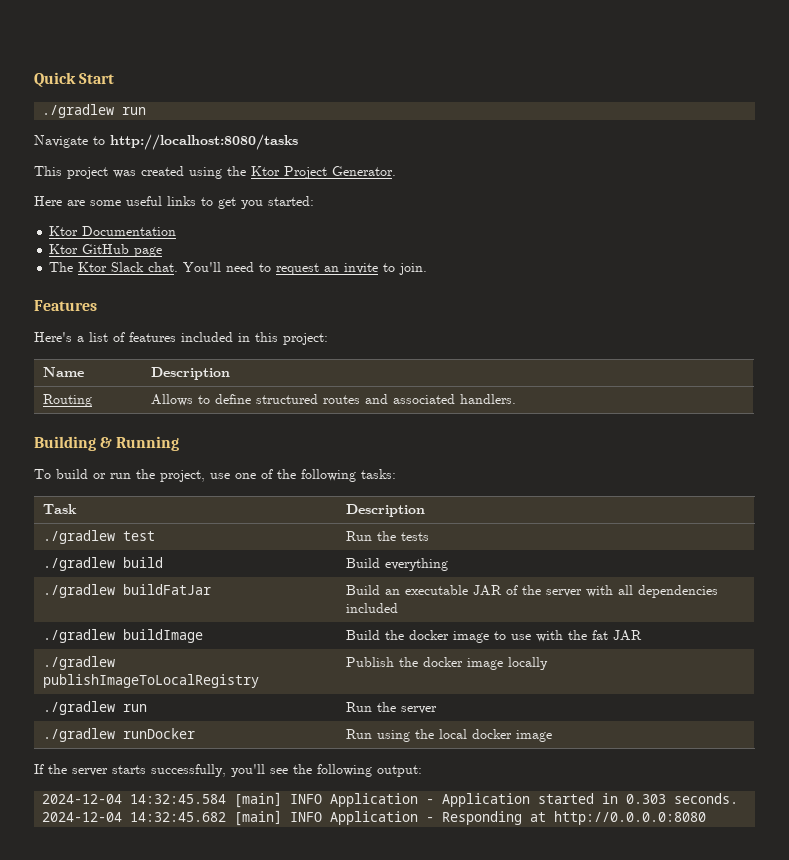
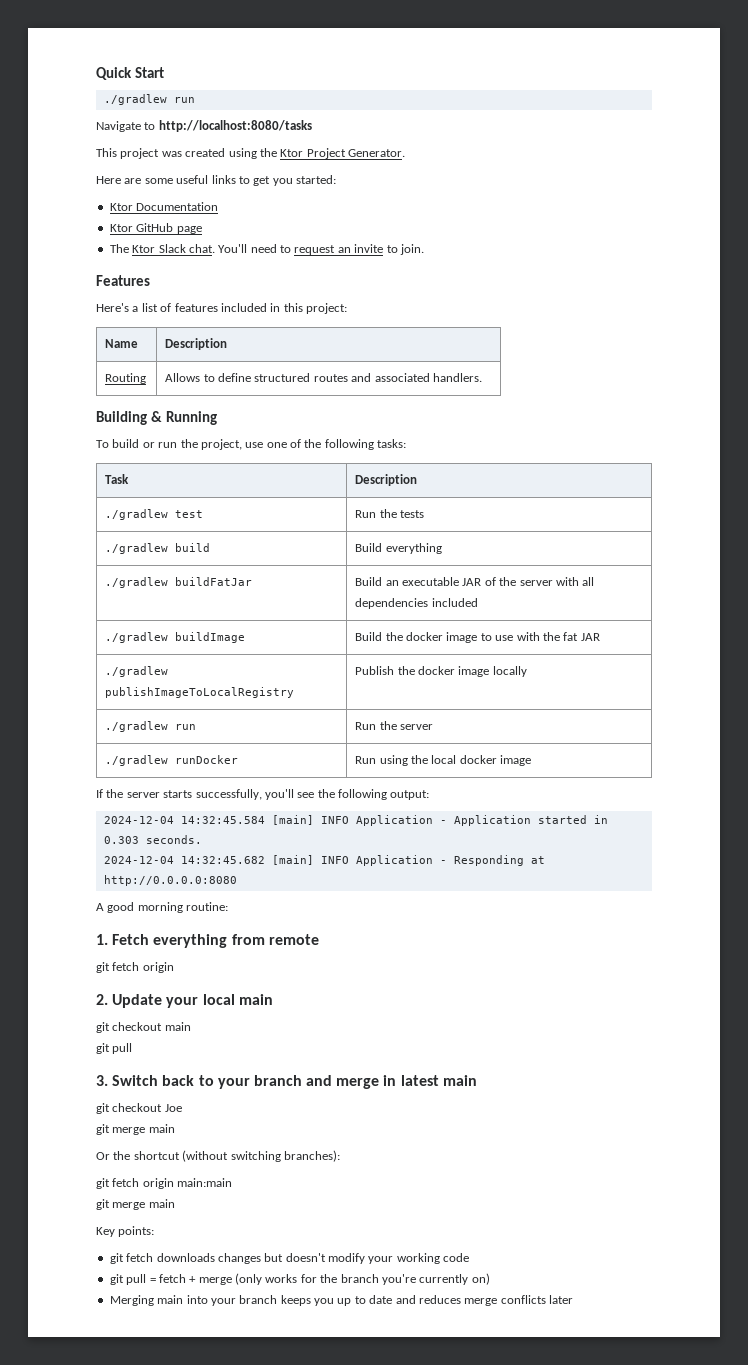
(707, 818) none -> [96,902,229,913] [96,934,319,948] [96,962,174,973] [96,994,273,1008] [96,1022,191,1033] [96,1043,133,1054] [96,1075,477,1089] [96,1103,182,1114] [96,1124,175,1135] [96,1150,340,1162] [96,1178,233,1189] [96,1199,175,1210] [96,1226,155,1237] [109,1253,470,1264] [109,1273,490,1285] [109,1295,573,1306] // A good morning routine: // 1. Fetch everything from remote // git fetch origin // 2. Update your local main // git checkout main // git pull // 3. Switch back to your branch and merge in latest main // git checkout Joe // git merge main // Or the shortcut (without switching branches): // git fetch origin main:main // git merge main // Key points: // git fetch downloads changes but doesn't modify your working code // git pull = fetch + merge (only works for the branch you're currently on) // Merging main into your branch keeps you up to date and reduces merge conflicts later

